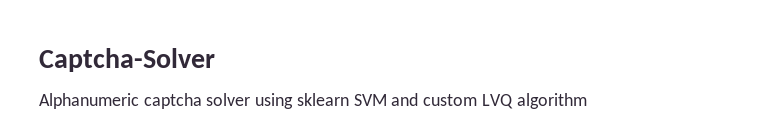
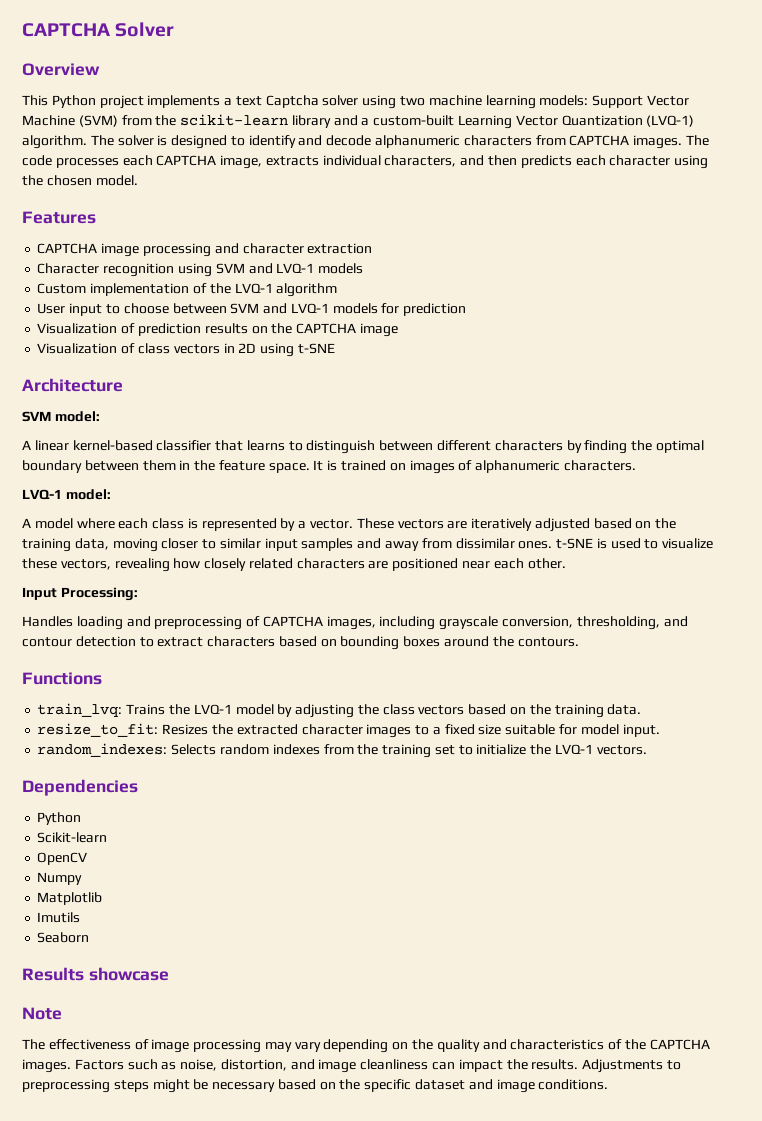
[39,48,215,72] [39,93,587,109] Captcha-Solver // Alphanumeric captcha solver using sklearn SVM and custom LVQ algorithm -> [22,22,175,37] [22,63,100,76] [22,95,689,109] [22,114,695,129] [22,135,709,149] [22,155,709,169] [22,175,138,186] [22,211,96,224] [37,243,373,257] [37,263,364,277] [37,283,338,297] [37,303,467,316] [37,323,398,337] [37,343,335,357] [22,378,123,392] [22,411,100,422] [22,440,704,454] [22,460,636,474] [22,489,111,500] [22,518,677,532] [22,538,714,552] [22,558,566,572] [22,587,138,601] [22,616,688,630] [22,636,579,650] [22,672,102,685] [37,703,642,718] [37,723,660,738] [37,743,647,758] [22,779,138,796] [37,812,82,825] [37,832,108,843] [37,852,88,865] [37,872,83,885] [37,892,103,905] [37,912,81,923] [37,932,90,943] [22,967,169,981] [22,1007,62,1020] [22,1039,710,1053] [22,1059,681,1073] [22,1079,609,1093] CAPTCHA Solver // Overview // This Python project implements a text Captcha solver using two machine learning models: Support Vector Machine (SVM) from the scikit-learn library and a custom-built Learning Vector Quantization (LVQ-1) algorithm. The solver is designed to identify and decode alphanumeric characters from CAPTCHA images. The code processes each CAPTCHA image, extracts individual characters, and then predicts each character using the chosen model. // Features // CAPTCHA image processing and character extraction // Character recognition using SVM and LVQ-1 models // Custom implementation of the LVQ-1 algorithm // User input to choose between SVM and LVQ-1 models for prediction // Visualization of prediction results on the CAPTCHA image // Visualization of class vectors in 2D using t-SNE // Architecture // SVM model: // A linear kernel-based classifier that learns to distinguish between different characters by finding the optimal boundary between them in the feature space. It is trained on images of alphanumeric characters. // LVQ-1 model: // A model where each class is represented by a vector. These vectors are iteratively adjusted based on the training data, moving closer to similar input samples and away from dissimilar ones. t-SNE is used to visualize these vectors, revealing how closely related characters are positioned near each other. // Input Processing: // Handles loading and preprocessing of CAPTCHA images, including grayscale conversion, thresholding, and contour detection to extract characters based on bounding boxes around the contours. // Functions // train_lvq: Trains the LVQ-1 model by adjusting the class vectors based on the training data. // resize_to_fit: Resizes the extracted character images to a fixed size suitable for model input. // random_indexes: Selects random indexes from the training set to initialize the LVQ-1 vectors. // Dependencies // Python // Scikit-learn // OpenCV // Numpy // Matplotlib // Imutils // Seaborn // Results showcase // Note // The effectiveness of image processing may vary depending on the quality and characteristics of the CAPTCHA images. Factors such as noise, distortion, and image cleanliness can impact the results. Adjustments to preprocessing steps might be necessary based on the specific dataset and image conditions.

